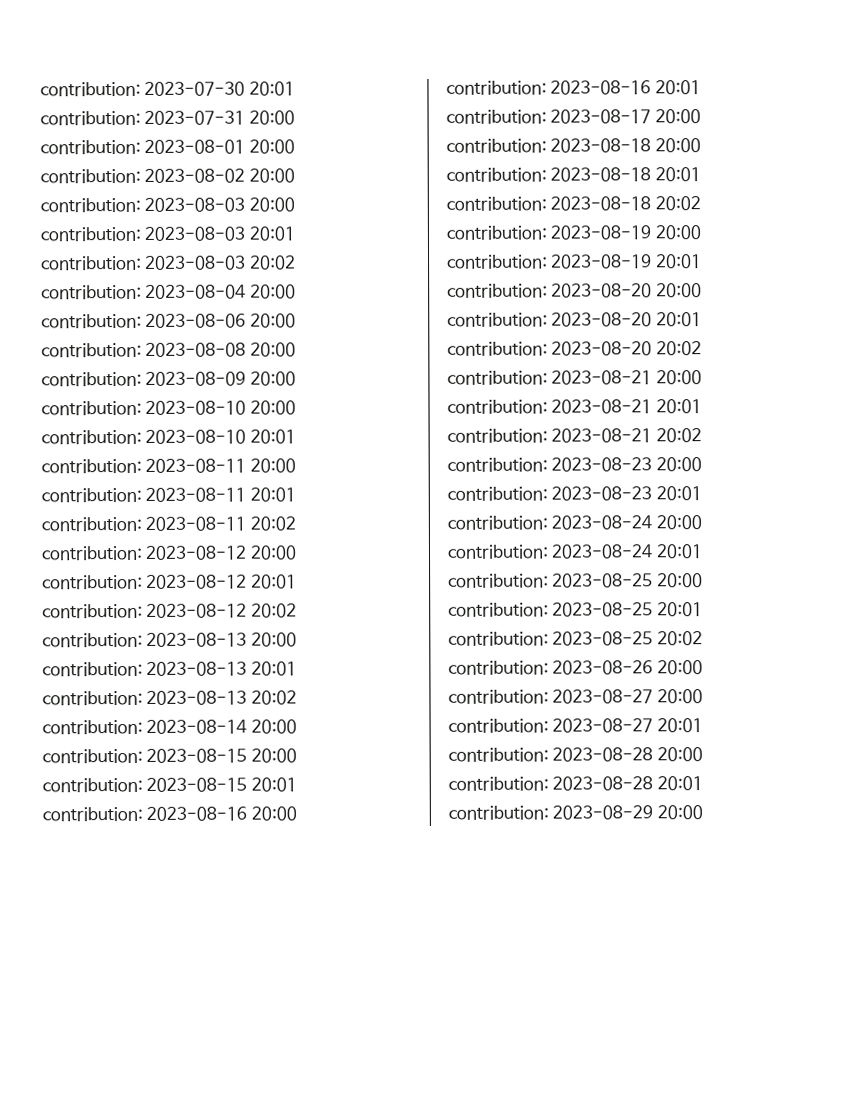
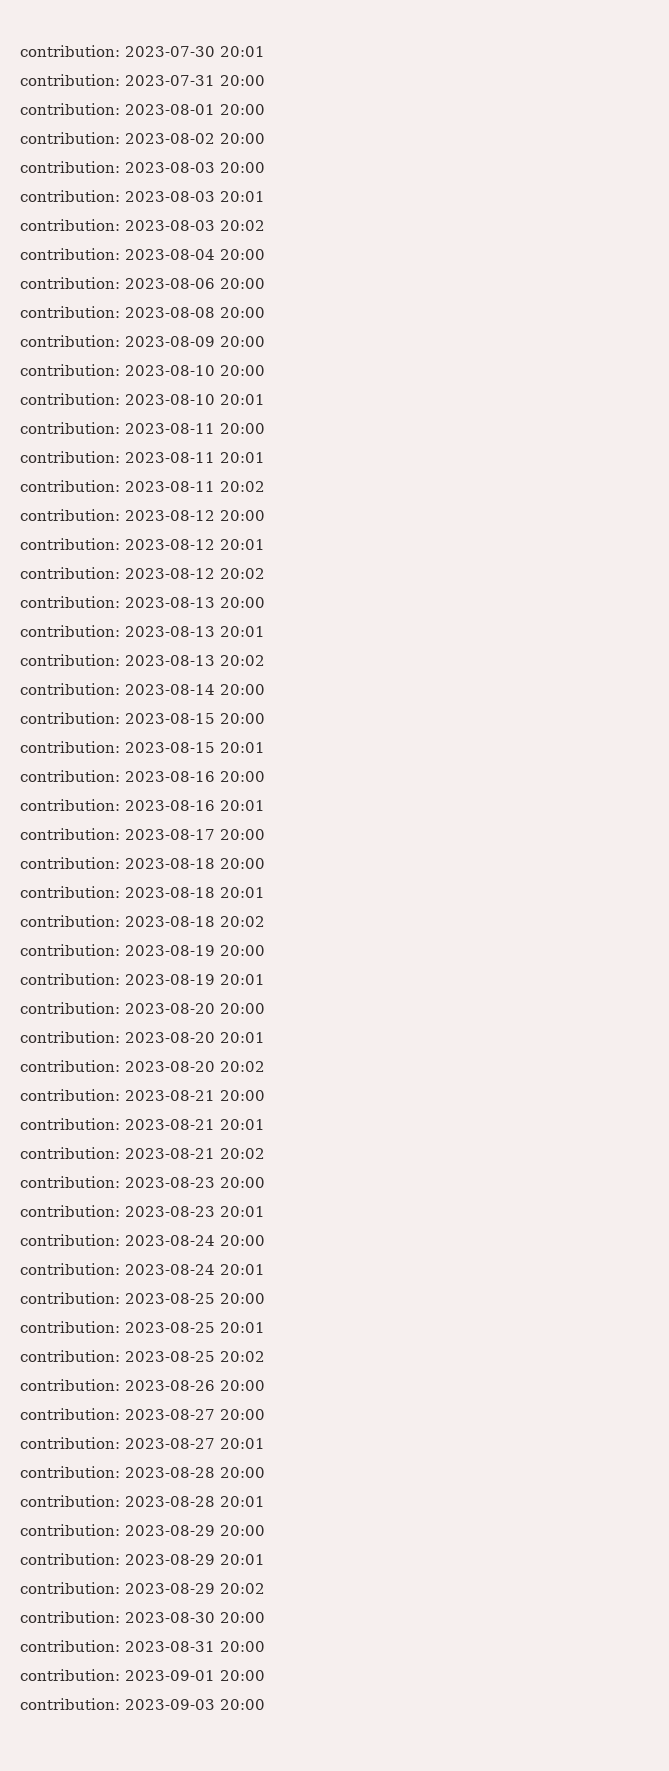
(703, 812) none -> [20,1553,265,1565] [20,1582,265,1594] [20,1611,265,1623] [20,1640,265,1652] [20,1669,265,1681] [20,1698,265,1710] // contribution: 2023-08-29 20:01 // contribution: 2023-08-29 20:02 // contribution: 2023-08-30 20:00 // contribution: 2023-08-31 20:00 // contribution: 2023-09-01 20:00 // contribution: 2023-09-03 20:00

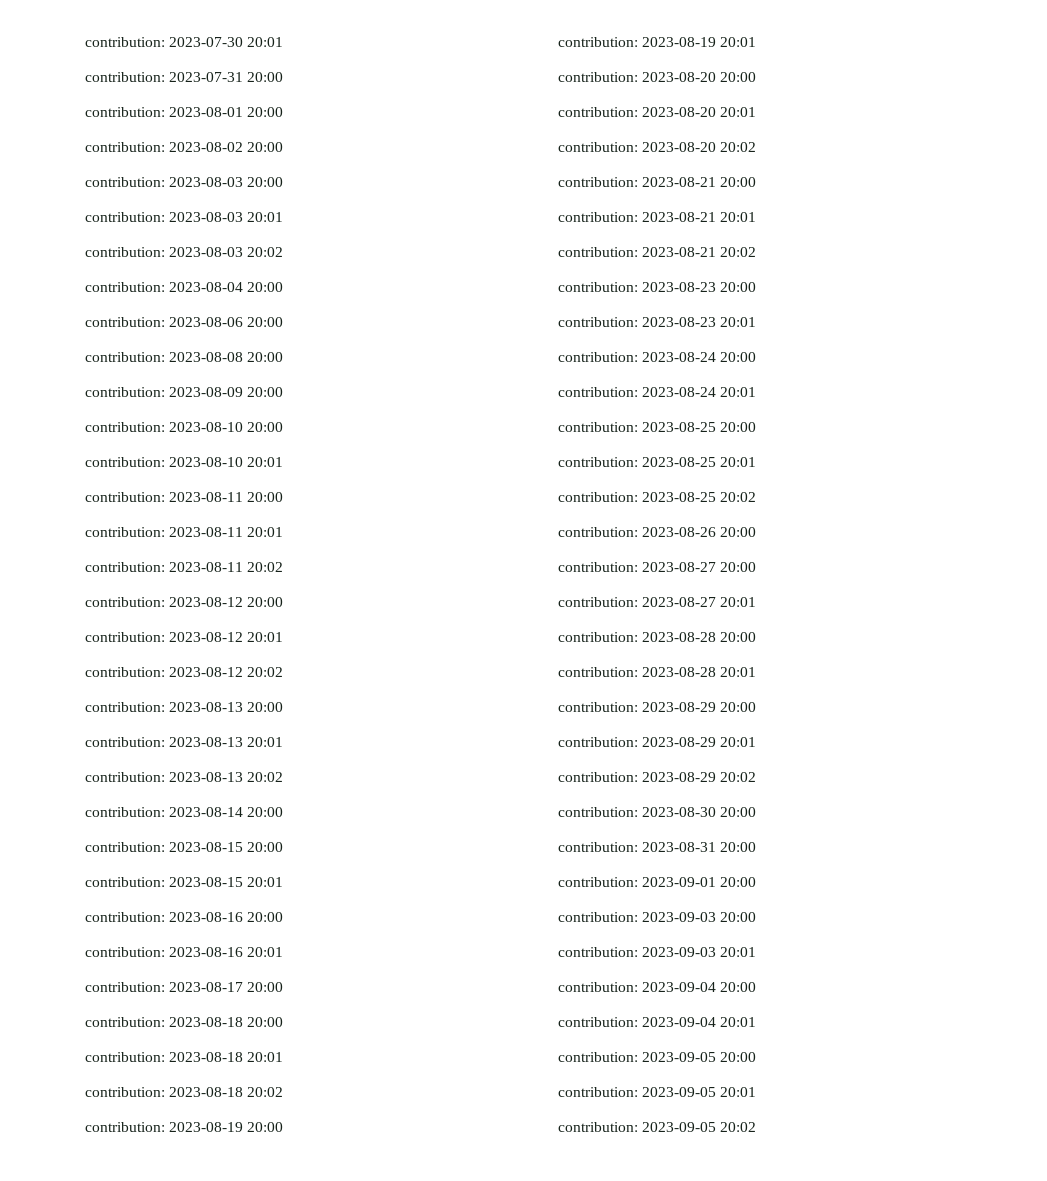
(265, 1704) none -> [558,947,757,957] [558,982,757,992] [558,1017,757,1027] [558,1052,757,1062] [558,1087,757,1097] [558,1122,757,1132] // contribution: 2023-09-03 20:01 // contribution: 2023-09-04 20:00 // contribution: 2023-09-04 20:01 // contribution: 2023-09-05 20:00 // contribution: 2023-09-05 20:01 // contribution: 2023-09-05 20:02

